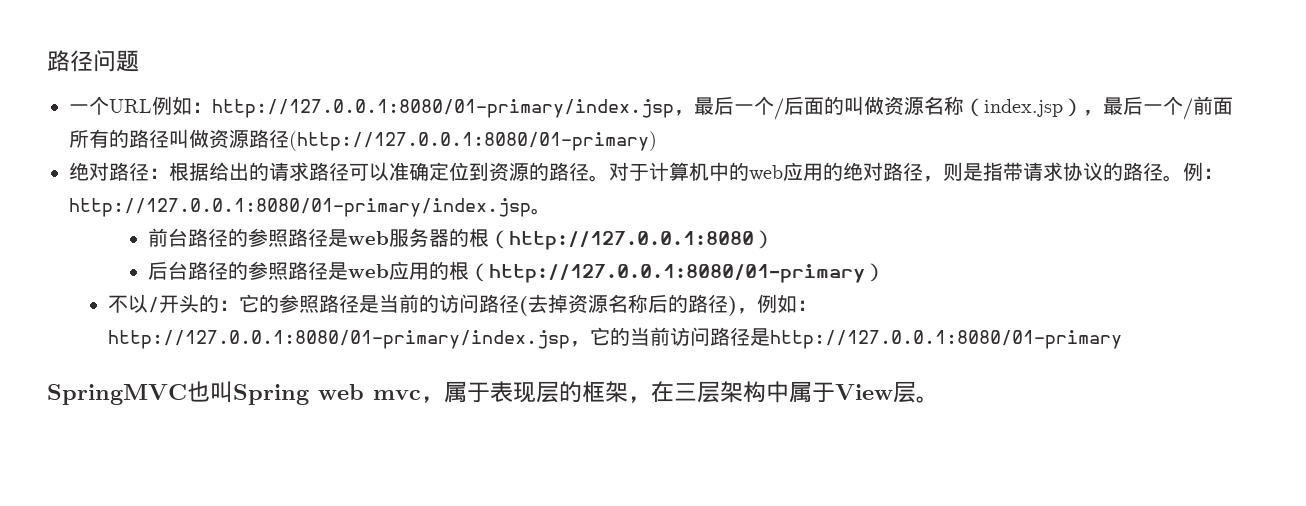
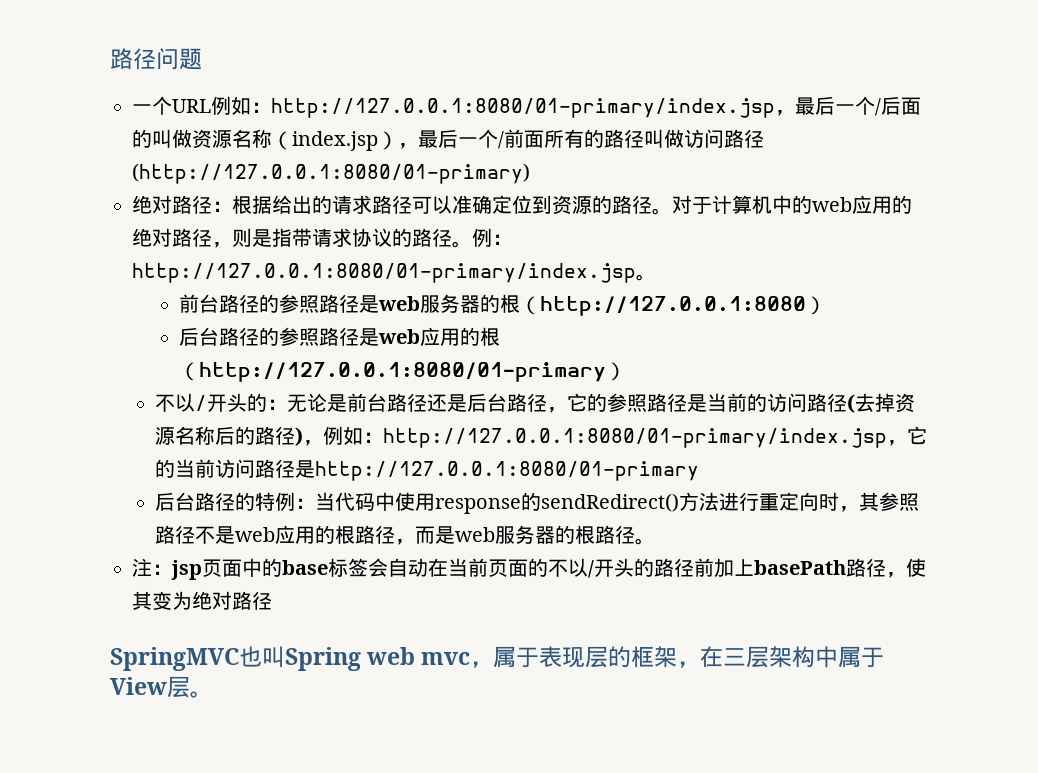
[209,129,249,149] 资源 -> [684,129,724,148] 访问
(240, 305) none -> [287,393,568,413] 无论是前台路径还是后台路径，
(1123, 339) none -> [155,492,920,514] [155,525,656,545] [132,558,926,580] [132,591,272,610] // 后台路径的特例：当代码中使用response的sendRedirect()方法进行重定向时，其参照路径不是web应用的根路径，而是web服务器的根路径。 // 注：jsp页面中的base标签会自动在当前页面的不以/开头的路径前加上basePath路径，使其变为绝对路径

